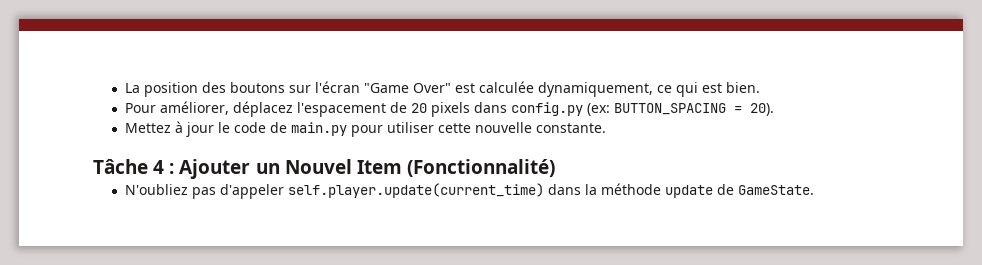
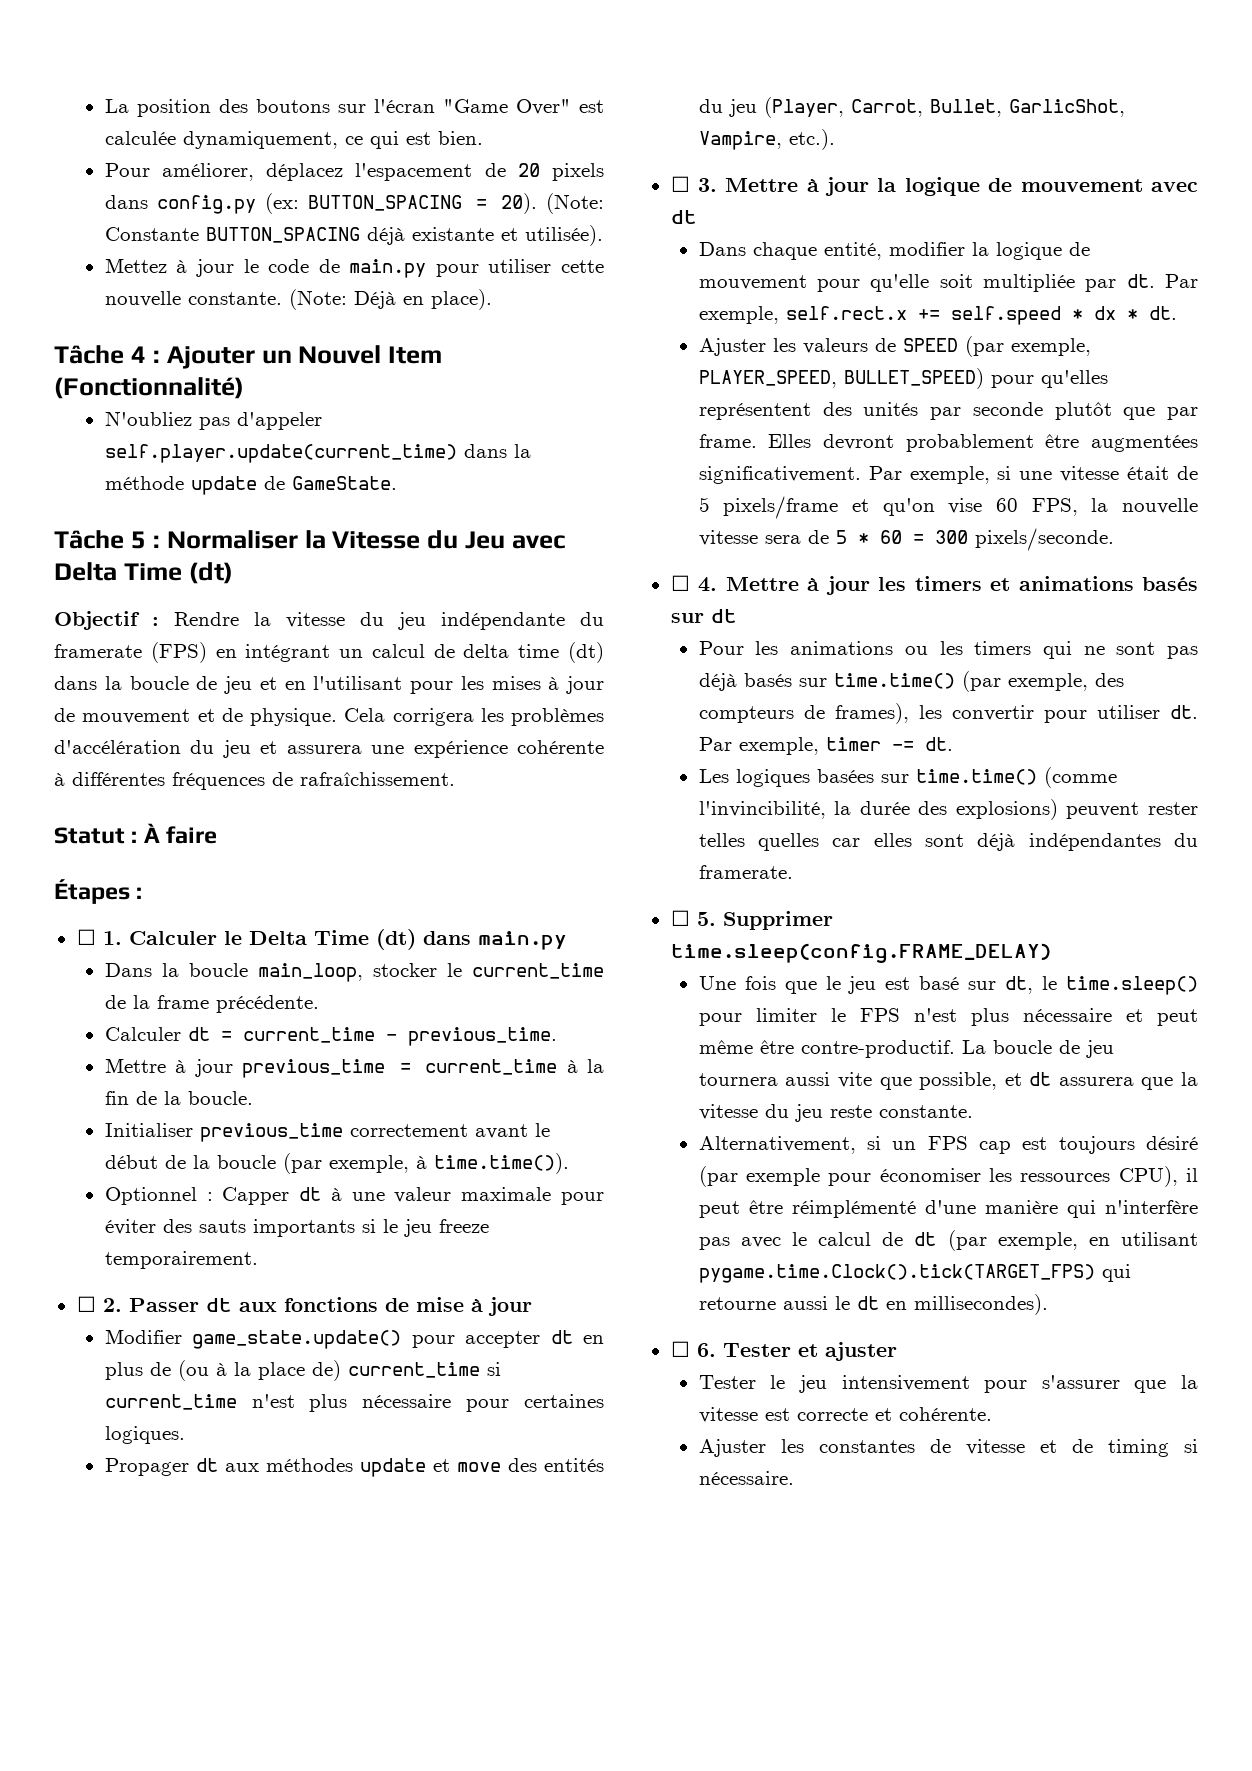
(774, 109) none -> [546,193,604,214] [104,225,603,246] (Note: Constante BUTTON_SPACING déjà existante et utilisée).
(606, 128) none -> [288,289,492,310] (Note: Déjà en place).
(814, 190) none -> [54,530,566,549] [54,562,233,584] [54,611,604,630] [54,642,604,663] [54,676,604,694] [54,708,604,726] [54,740,604,758] [54,772,455,790] [54,823,218,844] [54,879,143,904] [76,929,567,950] [104,963,604,982] [104,995,319,1013] [104,1027,557,1046] [104,1058,604,1078] [104,1091,253,1105] [104,1123,550,1142] [104,1153,569,1174] [104,1187,604,1205] [104,1219,489,1237] [104,1251,258,1269] [76,1296,532,1316] [104,1329,604,1349] [104,1360,501,1381] [104,1394,604,1412] [104,1426,185,1444] [104,1458,604,1477] [698,97,1125,118] [698,129,835,150] [670,176,1198,196] [670,210,697,224] [698,242,1090,260] [698,274,1198,292] [698,306,1177,325] [698,336,1091,357] [698,368,1108,389] [698,402,1198,420] [698,434,1198,452] [698,466,1198,484] [698,496,1198,519] [698,528,1114,551] [670,575,1198,595] [670,609,737,623] [698,641,1198,659] [698,671,1124,692] [698,703,1198,724] [698,737,953,755] [698,767,1117,788] [698,799,1198,820] [698,833,1198,851] [698,865,793,879] [670,910,833,930] [670,943,1051,963] [698,976,1198,995] [698,1008,1198,1026] [698,1040,1114,1058] [698,1072,1198,1090] [698,1104,973,1122] [698,1136,1198,1154] [698,1166,1198,1187] [698,1200,1198,1218] [698,1230,1198,1251] [698,1264,1131,1283] [698,1294,1048,1315] [670,1341,897,1361] [698,1375,1198,1393] [698,1407,992,1423] [698,1439,1198,1457] [698,1471,794,1485] // Tâche 5 : Normaliser la Vitesse du Jeu avec Delta Time (dt) // Objectif : Rendre la vitesse du jeu indépendante du framerate (FPS) en intégrant un calcul de delta time (dt) dans la boucle de jeu et en l'utilisant pour les mises à jour de mouvement et de physique. Cela corrigera les problèmes d'accélération du jeu et assurera une expérience cohérente à différentes fréquences de rafraîchissement. // Statut : À faire // Étapes : // ☐ 1. Calculer le Delta Time (dt) dans main.py // Dans la boucle main_loop, stocker le current_time de la frame précédente. // Calculer dt = current_time - previous_time. // Mettre à jour previous_time = current_time à la fin de la boucle. // Initialiser previous_time correctement avant le début de la boucle (par exemple, à time.time()). // Optionnel : Capper dt à une valeur maximale pour éviter des sauts importants si le jeu freeze temporairement. // ☐ 2. Passer dt aux fonctions de mise à jour // Modifier game_state.update() pour accepter dt en plus de (ou à la place de) current_time si current_time n'est plus nécessaire pour certaines logiques. // Propager dt aux méthodes update et move des entités du jeu (Player, Carrot, Bullet, GarlicShot, Vampire, etc.). // ☐ 3. Mettre à jour la logique de mouvement avec dt // Dans chaque entité, modifier la logique de mouvement pour qu'elle soit multipliée par dt. Par exemple, self.rect.x += self.speed * dx * dt. // Ajuster les valeurs de SPEED (par exemple, PLAYER_SPEED, BULLET_SPEED) pour qu'elles représentent des unités par seconde plutôt que par frame. Elles devront probablement être augmentées significativement. Par exemple, si une vitesse était de 5 pixels/frame et qu'on vise 60 FPS, la nouvelle vitesse sera de 5 * 60 = 300 pixels/seconde. // ☐ 4. Mettre à jour les timers et animations basés sur dt // Pour les animations ou les timers qui ne sont pas déjà basés sur time.time() (par exemple, des compteurs de frames), les convertir pour utiliser dt. Par exemple, timer -= dt. // Les logiques basées sur time.time() (comme l'invincibilité, la durée des explosions) peuvent rester telles quelles car elles sont déjà indépendantes du framerate. // ☐ 5. Supprimer time.sleep(config.FRAME_DELAY) // Une fois que le jeu est basé sur dt, le time.sleep() pour limiter le FPS n'est plus nécessaire et peut même être contre-productif. La boucle de jeu tournera aussi vite que possible, et dt assurera que la vitesse du jeu reste constante. // Alternativement, si un FPS cap est toujours désiré (par exemple pour économiser les ressources CPU), il peut être réimplémenté d'une manière qui n'interfère pas avec le calcul de dt (par exemple, en utilisant pygame.time.Clock().tick(TARGET_FPS) qui retourne aussi le dt en millisecondes). // ☐ 6. Tester et ajuster // Tester le jeu intensivement pour s'assurer que la vitesse est correcte et cohérente. // Ajuster les constantes de vitesse et de timing si nécessaire.

